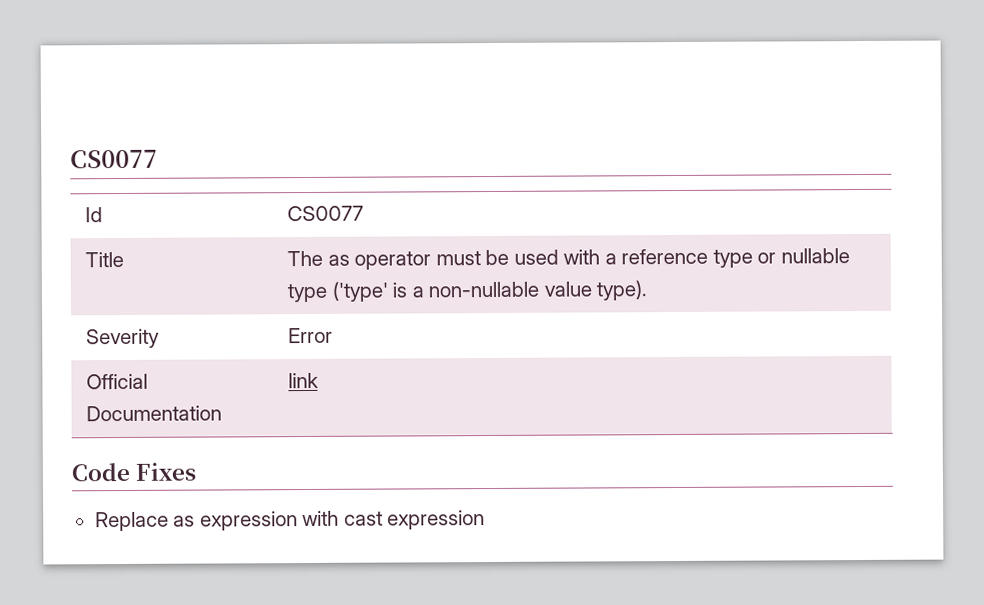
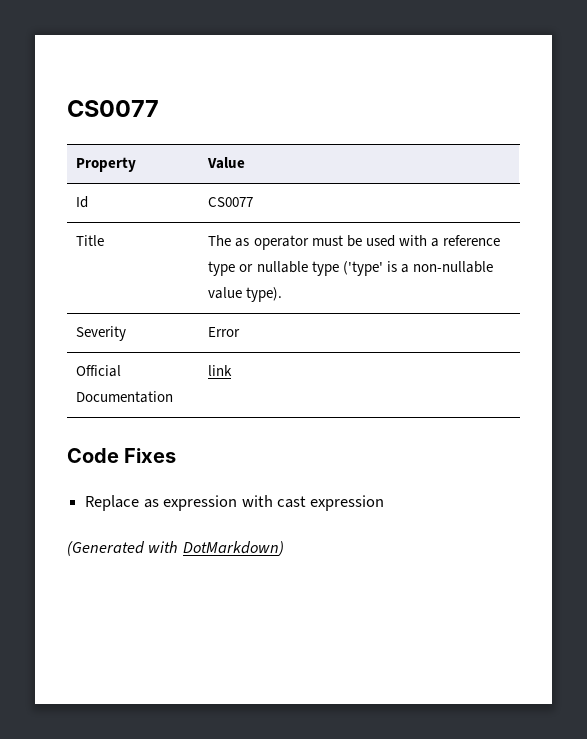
[70,149,158,169] CS0077 -> [67,100,159,117] [76,157,137,172] [207,157,246,169] CS0077 // Property | Value
(486, 520) none -> [67,541,284,556] // (Generated with DotMarkdown)

